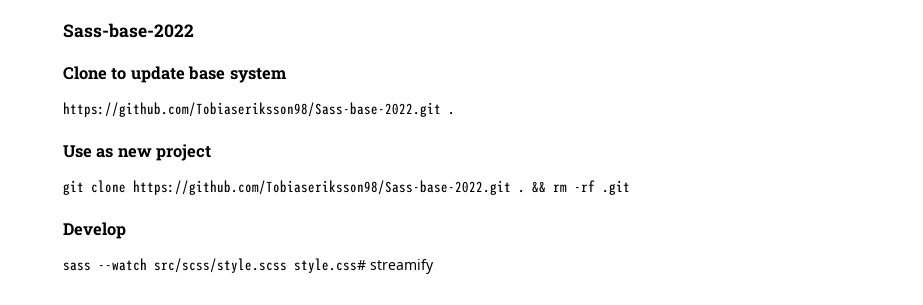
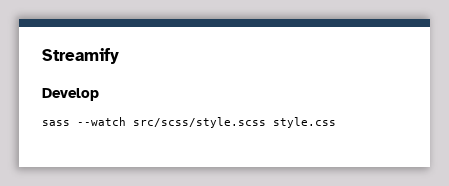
[63,23,194,38] [63,66,287,83] [63,102,455,117] [63,144,212,161] [63,180,630,195] Sass-base-2022 // Clone to update base system // https://github.com/Tobiaseriksson98/Sass-base-2022.git . // Use as new project // git clone https://github.com/Tobiaseriksson98/Sass-base-2022.git . && rm -rf .git -> [42,48,119,64] Streamify
[294,258,434,274] style.css# streamify -> [273,117,336,128] style.css

